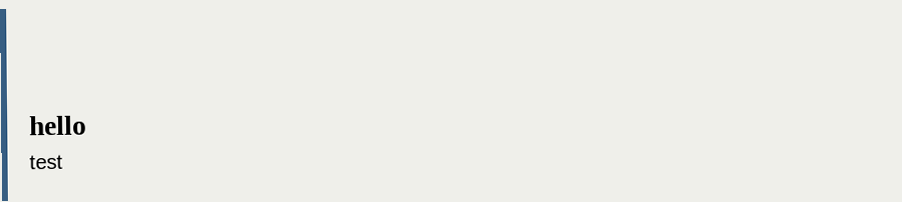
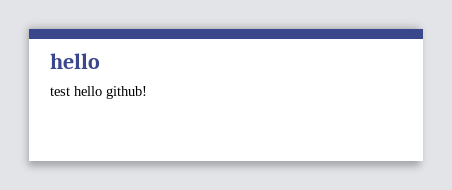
(63, 162) none -> [74,86,147,99] hello github!

